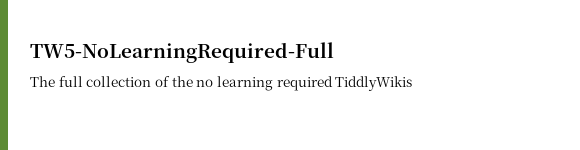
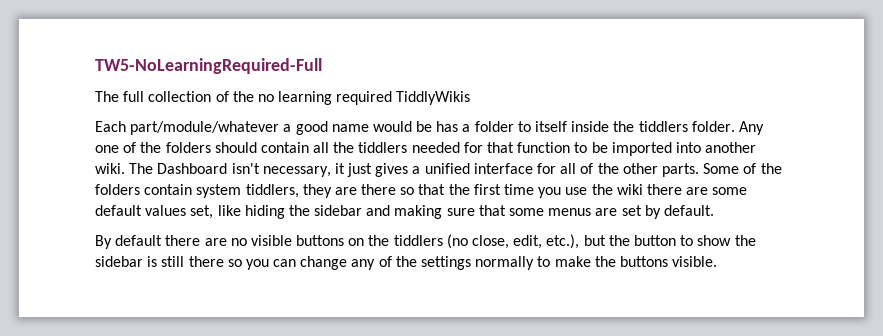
(413, 83) none -> [95,121,764,135] [95,142,757,156] [95,163,782,177] [95,184,748,198] [95,205,714,219] [95,234,756,249] [95,256,718,270] // Each part/module/whatever a good name would be has a folder to itself inside the tiddlers folder. Any one of the folders should contain all the tiddlers needed for that function to be imported into another wiki. The Dashboard isn't necessary, it just gives a unified interface for all of the other parts. Some of the folders contain system tiddlers, they are there so that the first time you use the wiki there are some default values set, like hiding the sidebar and making sure that some menus are set by default. // By default there are no visible buttons on the tiddlers (no close, edit, etc.), but the button to show the sidebar is still there so you can change any of the settings normally to make the buttons visible.

